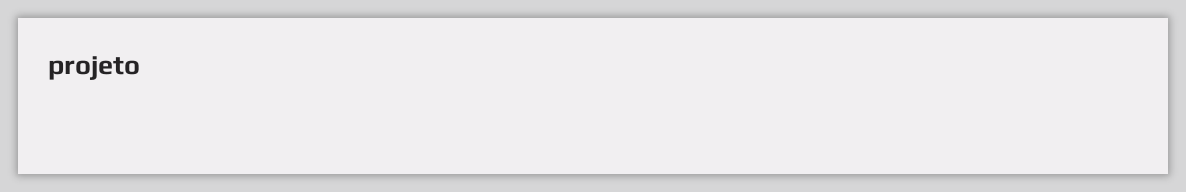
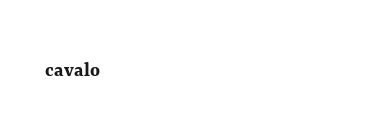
[48,56,140,80] projeto -> [45,62,100,76] cavalo

